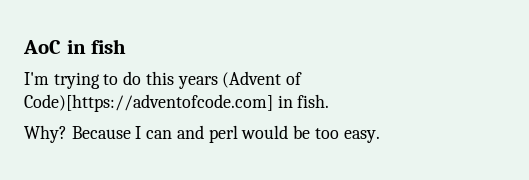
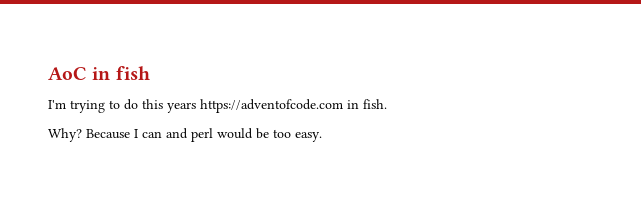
[222,71,303,88] [24,94,273,112] (Advent of Code)[https://adventofcode.com] -> [200,99,343,113] https://adventofcode.com

